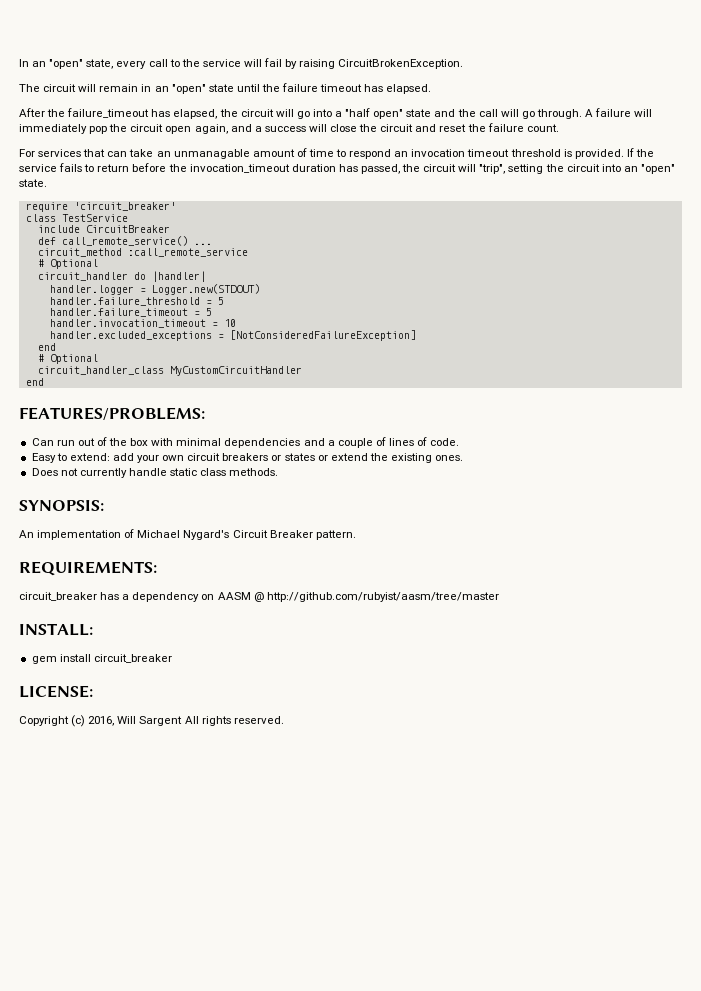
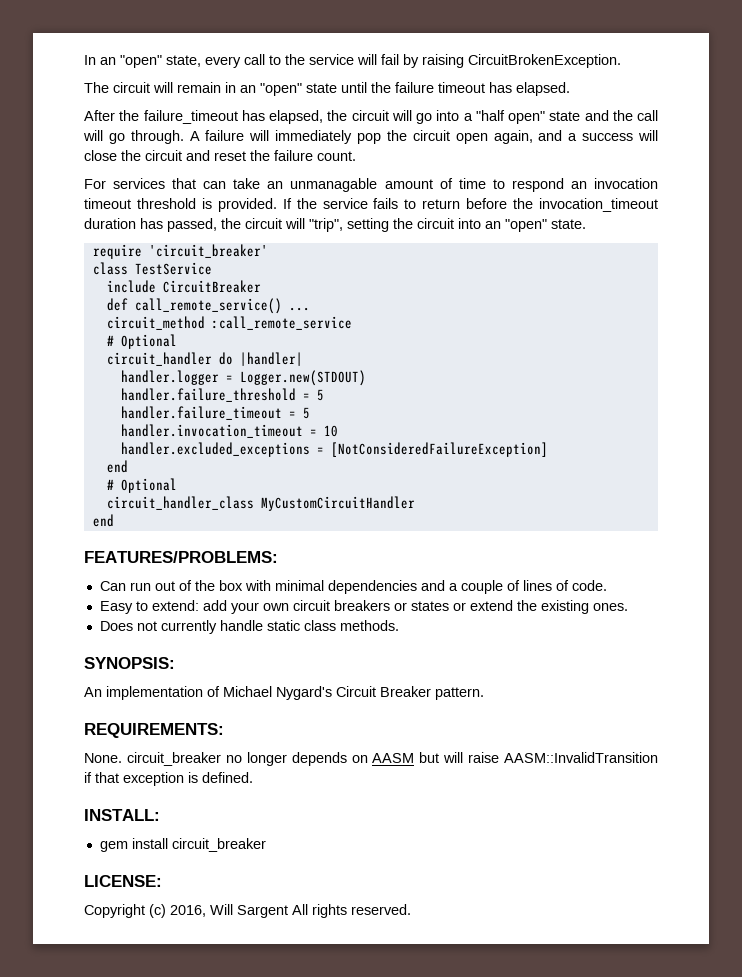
[19,592,499,602] circuit_breaker has a dependency on AASM @ http://github.com/rubyist/aasm/tree/master -> [84,752,658,766] [84,772,253,786] None. circuit_breaker no longer depends on AASM but will raise AASM::InvalidTransition if that exception is defined.

